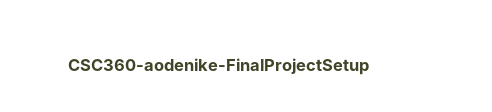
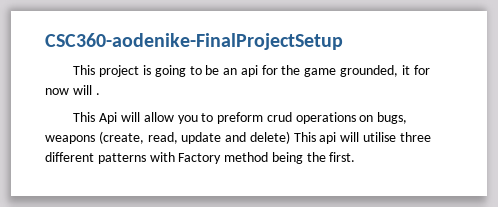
(369, 66) none -> [73,65,430,77] [45,85,100,95] [73,112,408,124] [45,131,431,144] [45,152,356,164] // This project is going to be an api for the game grounded, it for now will . // This Api will allow you to preform crud operations on bugs, weapons (create, read, update and delete) This api will utilise three different patterns with Factory method being the first.

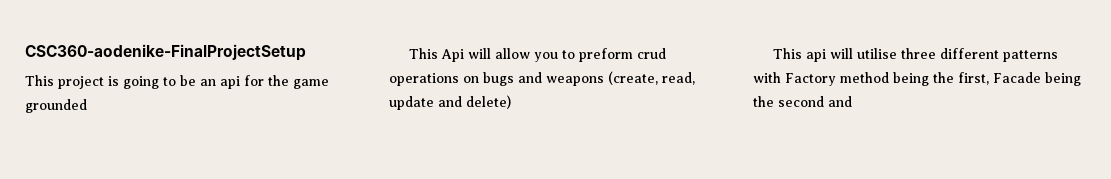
[340,65,430,77] [45,85,100,95] grounded, it for now will . -> [25,99,87,113] grounded
[377,112,408,124] bugs, -> [483,72,542,86] bugs and
(290, 137) none -> (511, 102) //
[329,152,356,162] first. -> [958,72,1081,86] [753,96,852,107] first, Facade being the second and

